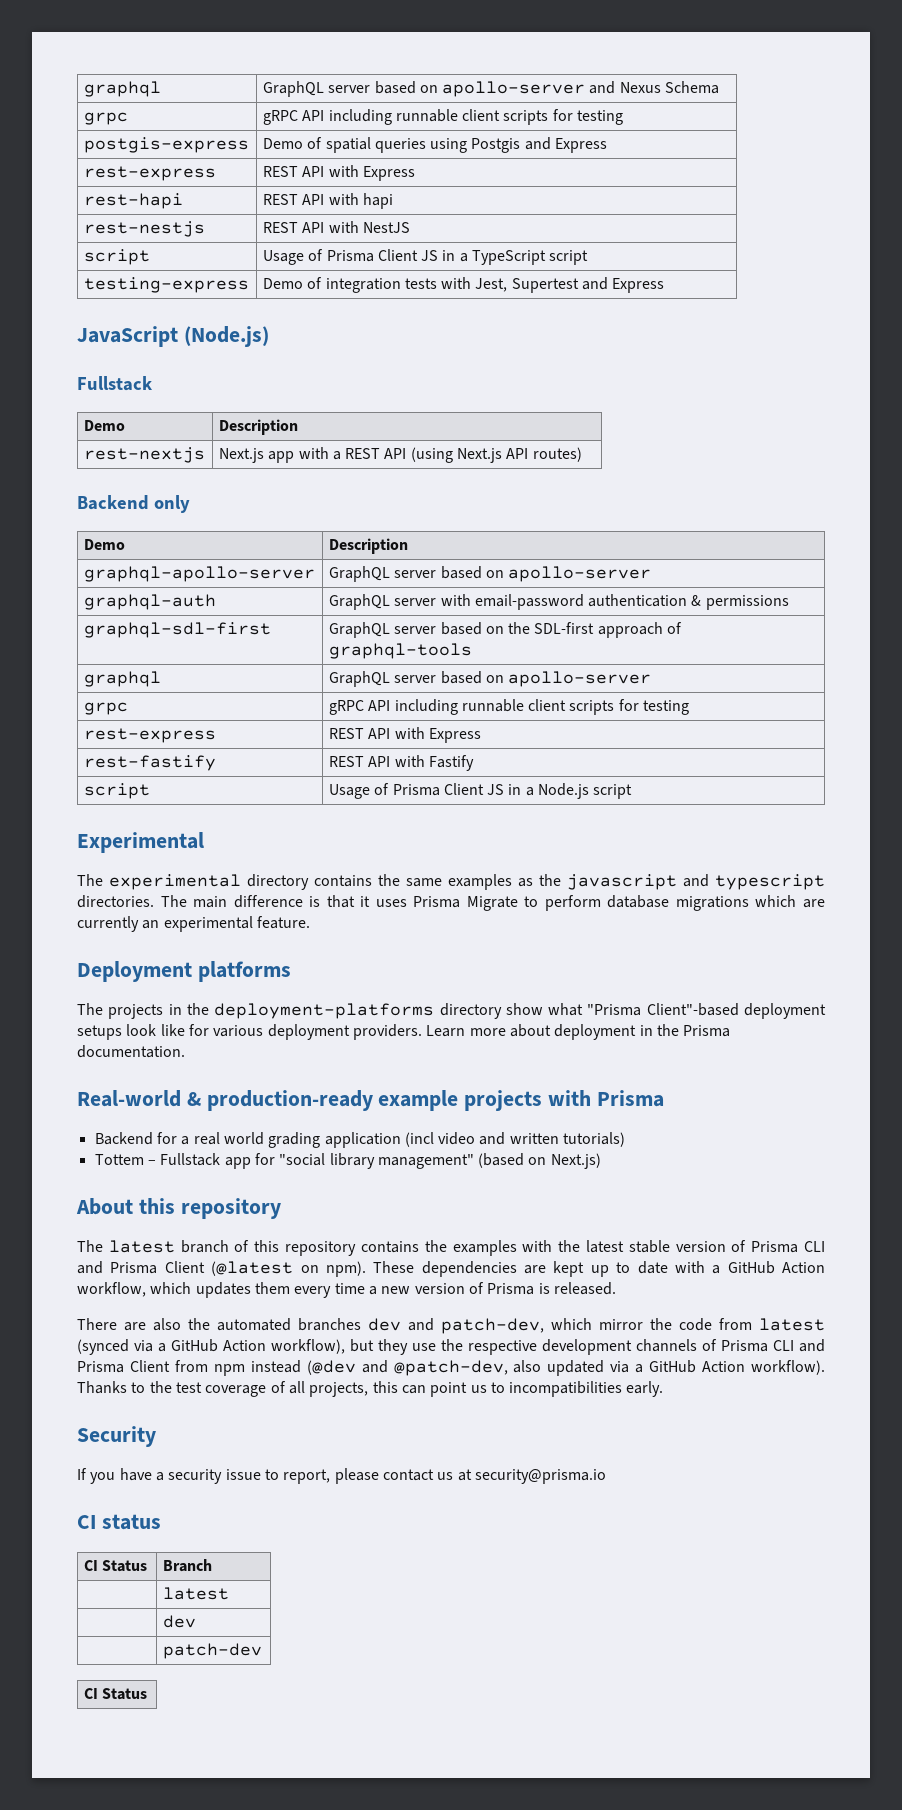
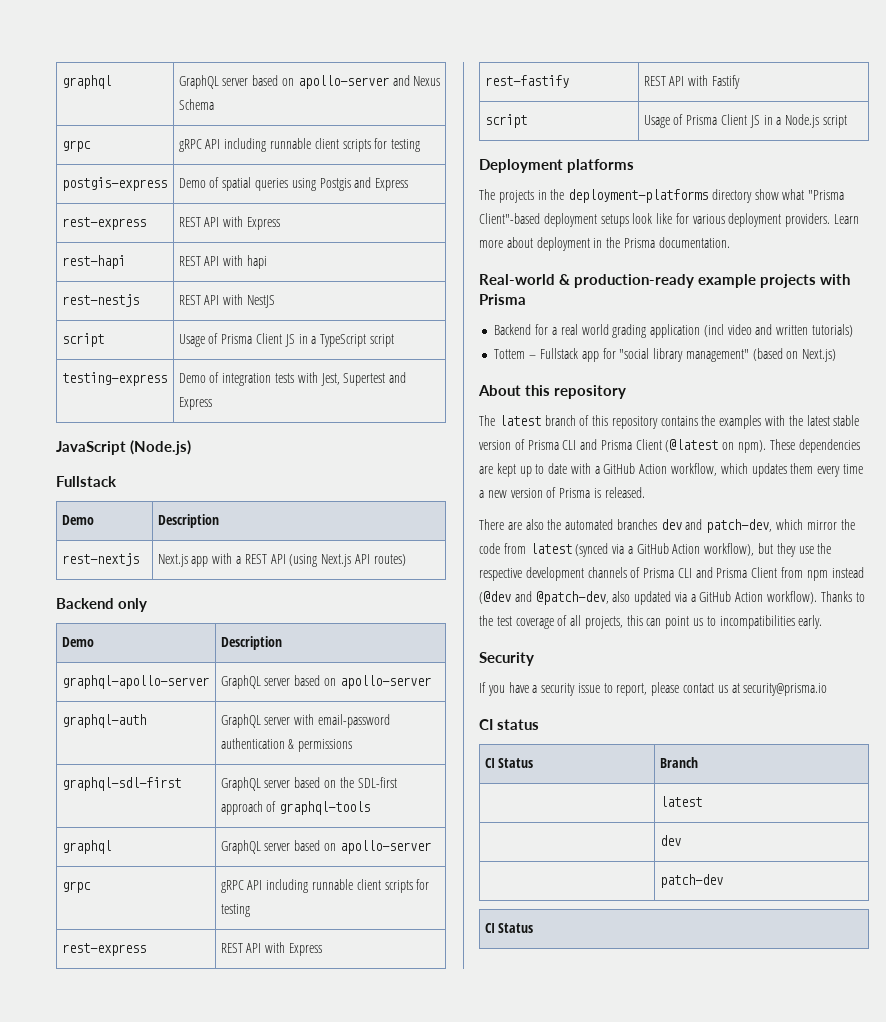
[77,832,204,853] [77,874,825,890] [77,895,825,911] [77,916,310,932] // Experimental // The experimental directory contains the same examples as the javascript and typescript directories. The main difference is that it uses Prisma Migrate to perform database migrations which are currently an experimental feature. -> (847, 121) none

